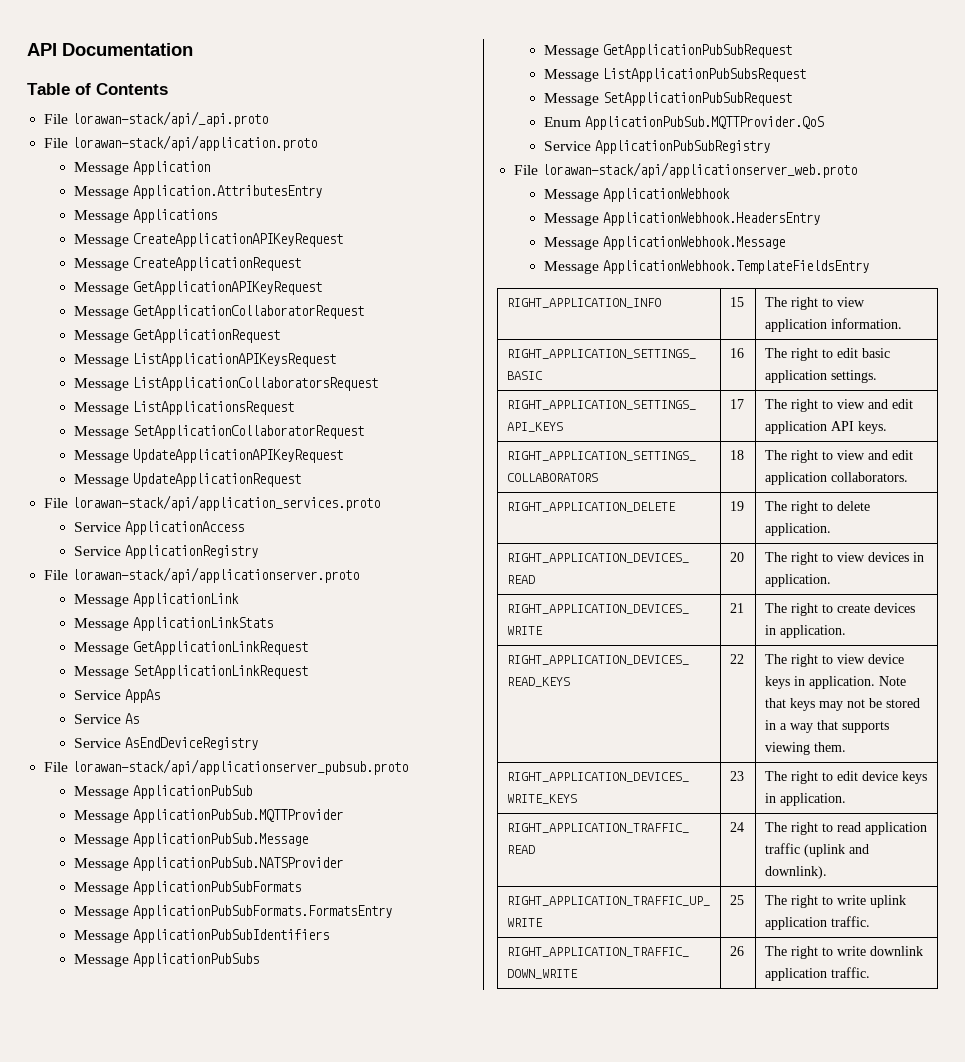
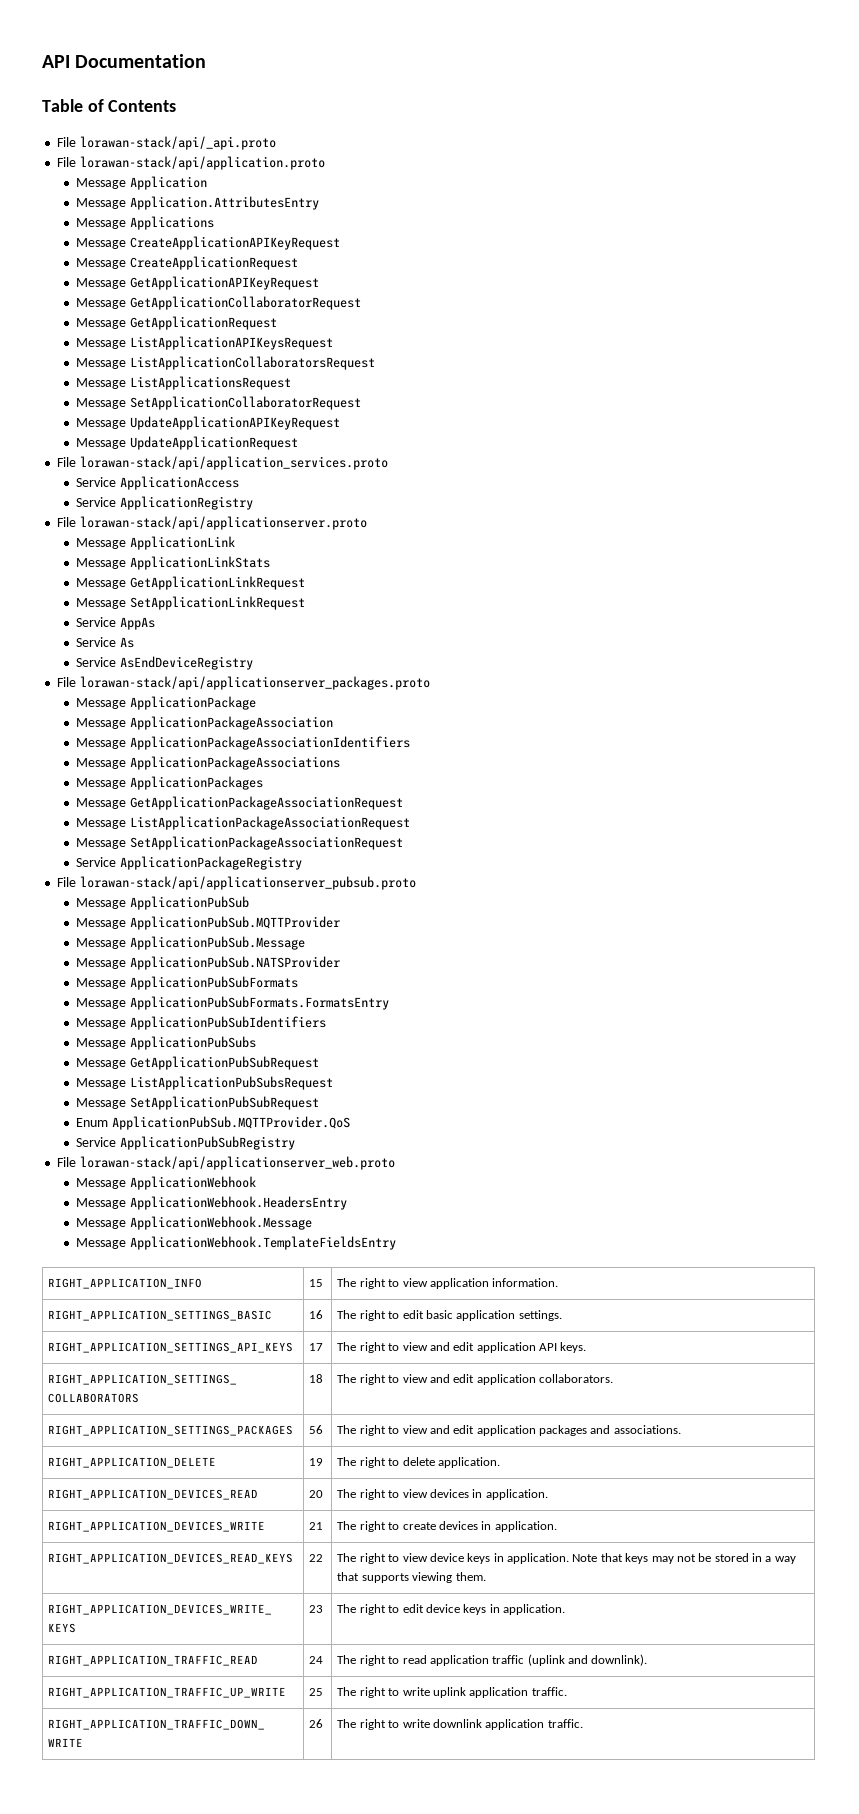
(258, 743) none -> [57,676,431,690] [76,696,257,710] [76,716,334,730] [76,736,411,750] [76,756,341,770] [76,776,264,790] [76,796,404,810] [76,816,411,830] [76,836,404,850] [76,856,303,870] // File lorawan-stack/api/applicationserver_packages.proto // Message ApplicationPackage // Message ApplicationPackageAssociation // Message ApplicationPackageAssociationIdentifiers // Message ApplicationPackageAssociations // Message ApplicationPackages // Message GetApplicationPackageAssociationRequest // Message ListApplicationPackageAssociationRequest // Message SetApplicationPackageAssociationRequest // Service ApplicationPackageRegistry
(909, 477) none -> [48,1425,294,1436] [309,1425,324,1434] [337,1425,681,1436] // RIGHT_APPLICATION_SETTINGS_PACKAGES | 56 | The right to view and edit application packages and associations.

